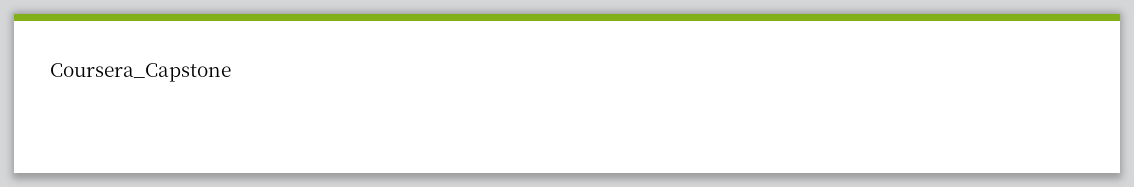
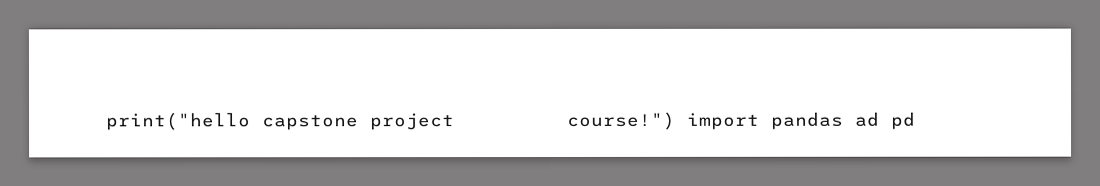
[50,63,231,82] Coursera_Capstone -> [106,111,916,131] print("hello capstone project course!") import pandas ad pd

